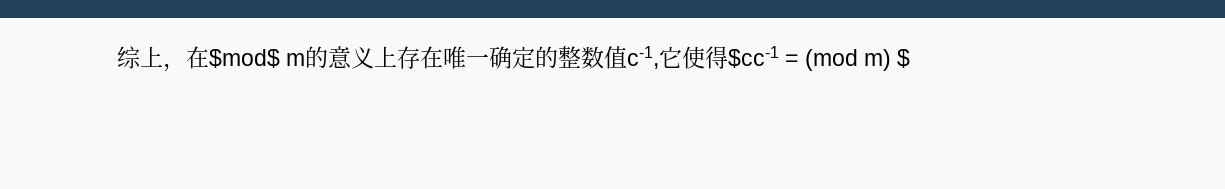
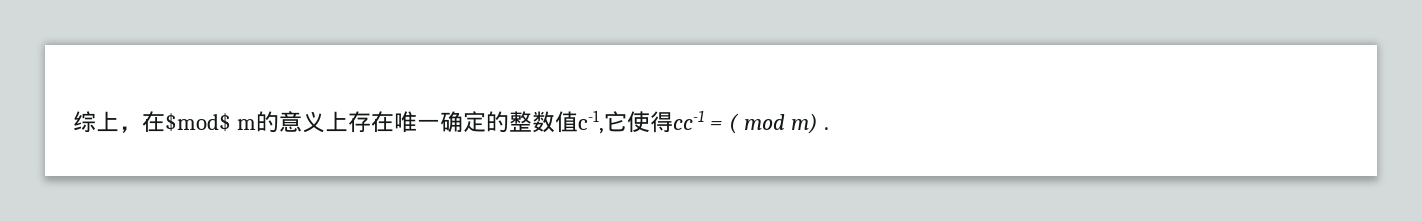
[728,46,911,71] $cc-1 = (mod m) $ -> [673,110,830,134] cc-1 = ( mod m) .

